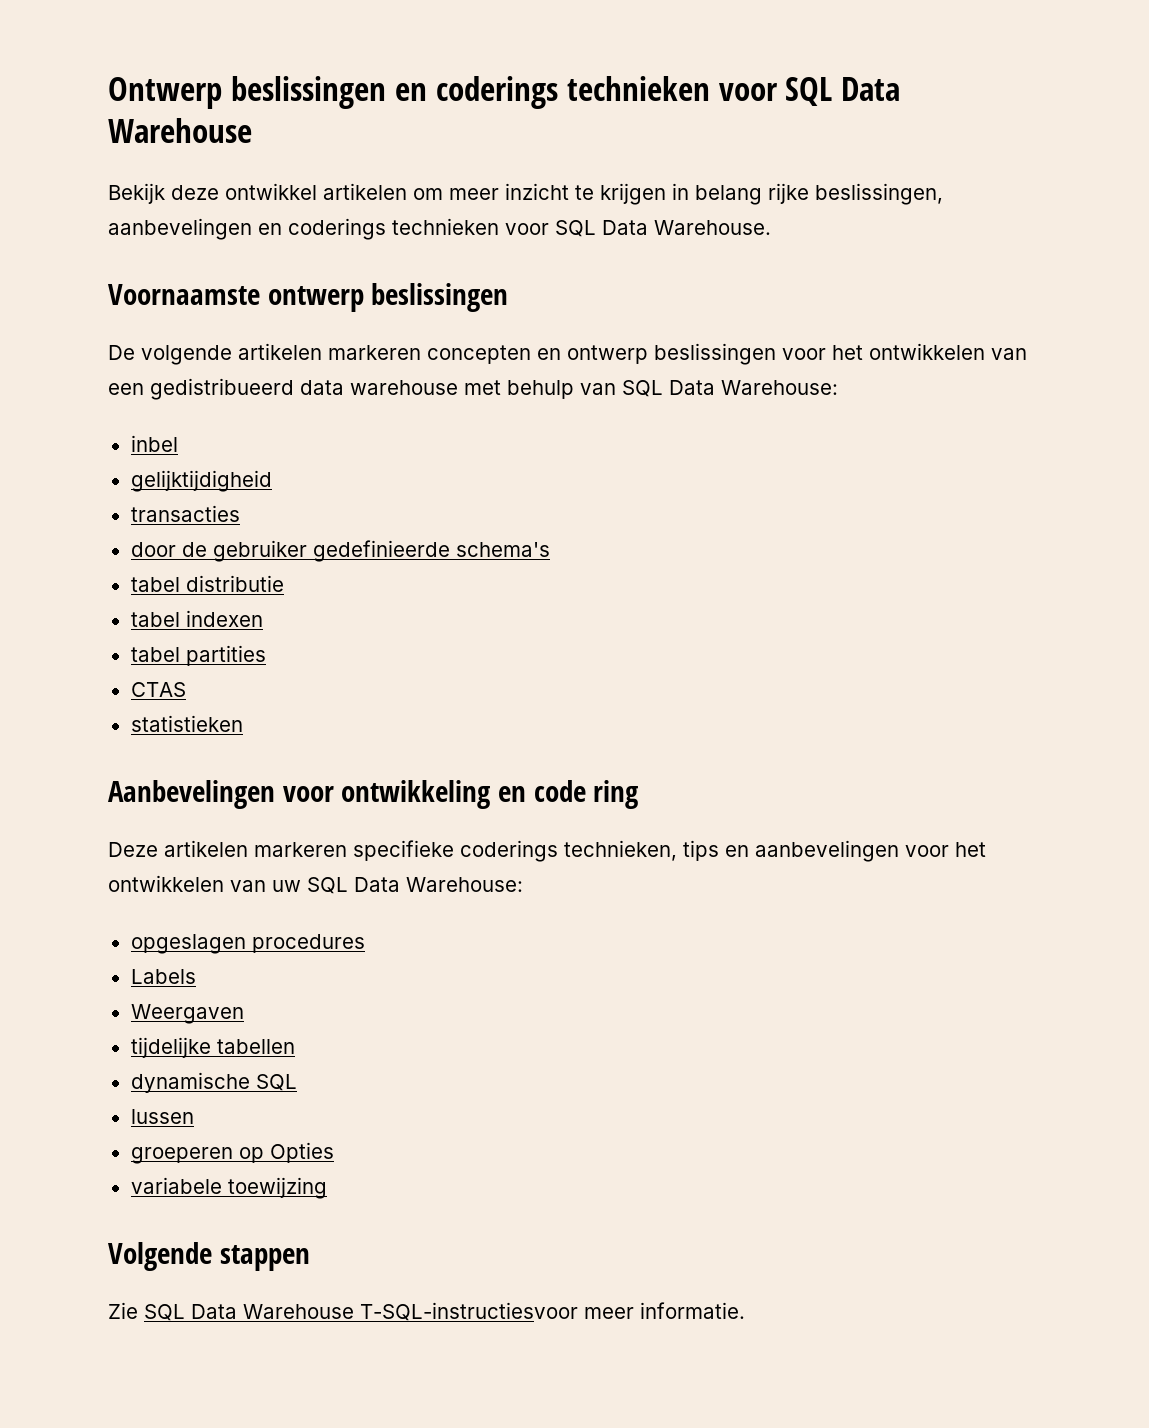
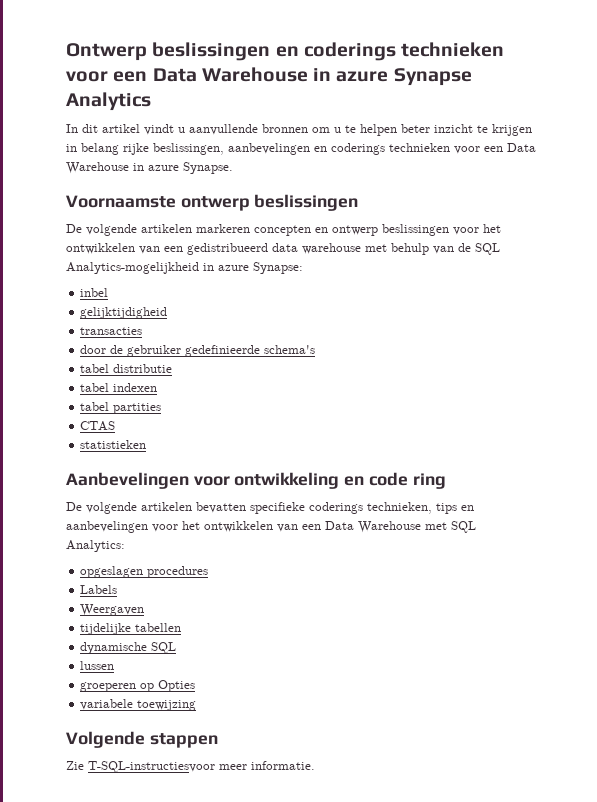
[785,77,901,106] [108,118,252,143] [108,183,499,204] SQL Data Warehouse // Bekijk deze ontwikkel artikelen om meer -> [113,67,472,86] [66,92,151,111] [66,124,430,136] een Data Warehouse in azure Synapse Analytics // In dit artikel vindt u aanvullende bronnen om u te helpen beter
[555,220,771,237] SQL Data Warehouse. -> [484,143,536,152] [66,162,233,174] een Data Warehouse in azure Synapse.
[622,380,838,397] SQL Data Warehouse: -> [458,243,500,255] [66,262,303,274] de SQL Analytics-mogelijkheid in azure Synapse:
[108,840,347,857] Deze artikelen markeren -> [66,502,246,514] De volgende artikelen bevatten
[272,877,523,894] uw SQL Data Warehouse: -> [302,521,476,533] [66,540,125,552] een Data Warehouse met SQL Analytics:
[144,1304,354,1321] SQL Data Warehouse -> (84, 765) none

